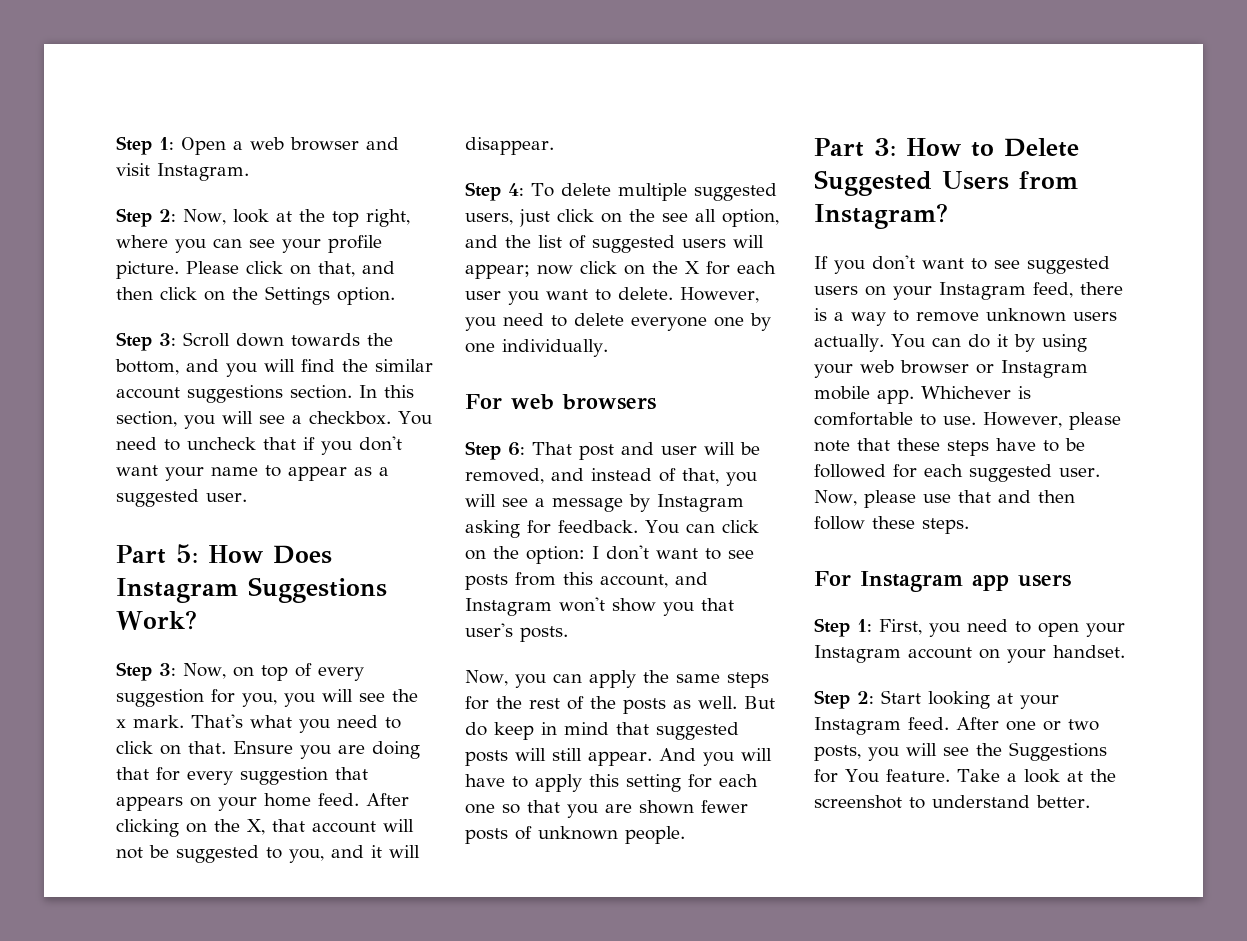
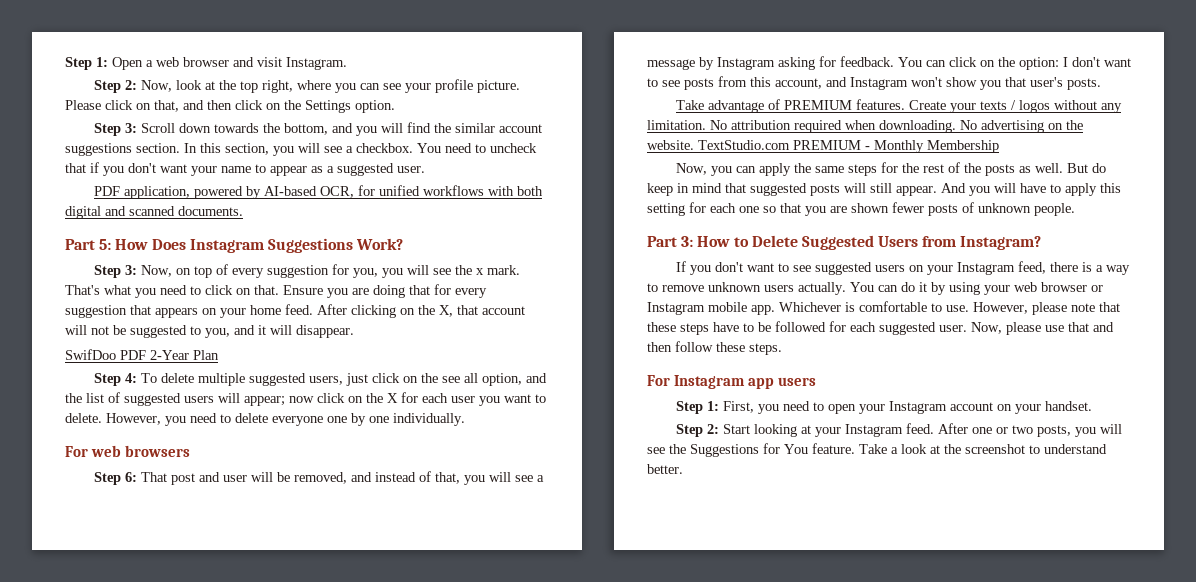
(247, 497) none -> [94,185,544,199] [65,206,243,219] // PDF application, powered by AI-based OCR, for unified workflows with both digital and scanned documents.
(554, 146) none -> [65,349,219,360] // SwifDoo PDF 2-Year Plan
(568, 634) none -> [676,99,1123,113] [647,120,1083,133] [647,140,999,153] // Take advantage of PREMIUM features. Create your texts / logos without any limitation. No attribution required when downloading. No advertising on the website. TextStudio.com PREMIUM - Monthly Membership

